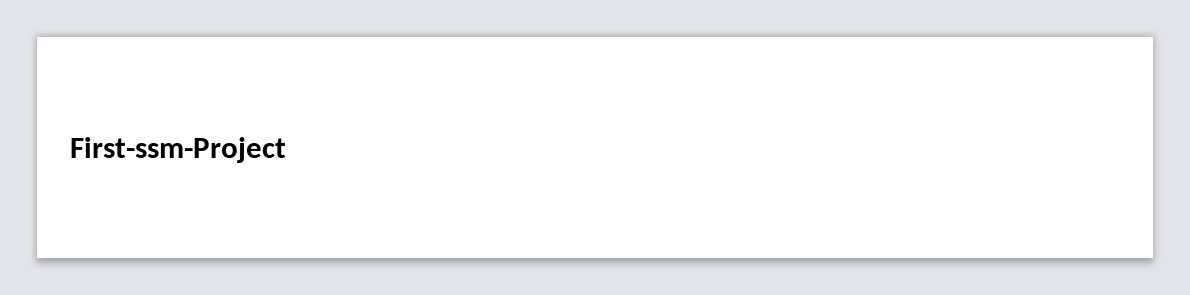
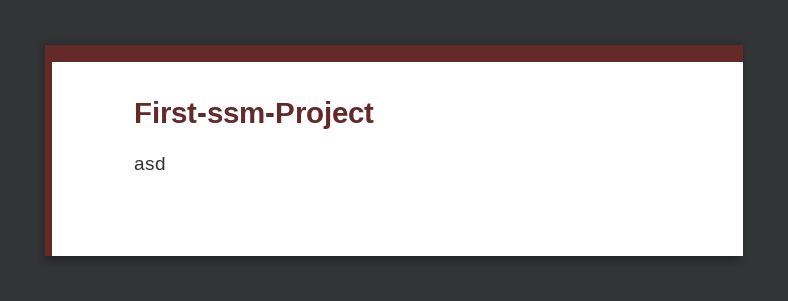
(286, 150) none -> [134,157,166,170] // asd

